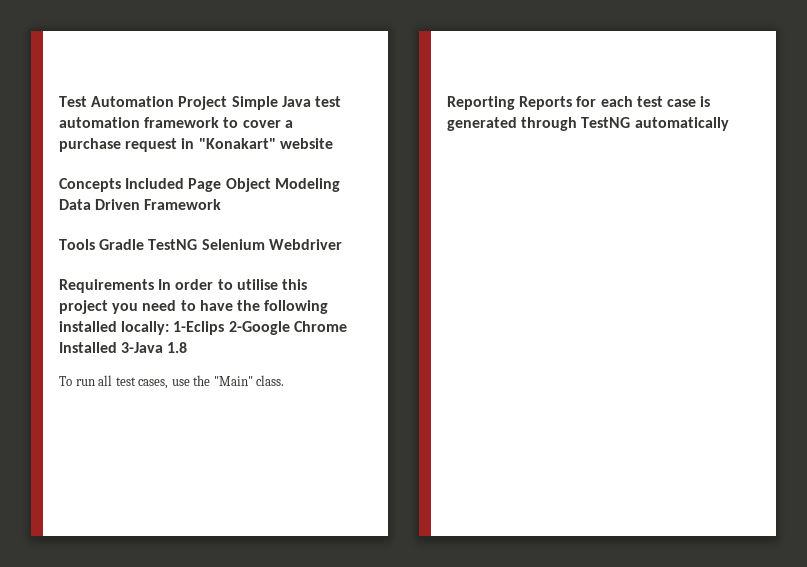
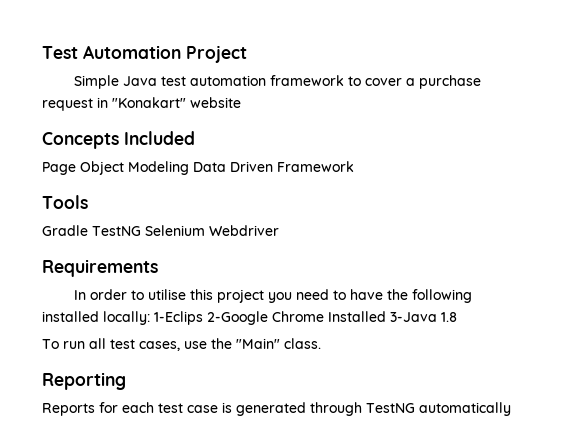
(228, 103) none -> (247, 54) //
(185, 183) none -> (195, 138) //
(95, 244) none -> (88, 202) //
(154, 286) none -> (158, 268) //
(515, 103) none -> (126, 381) //

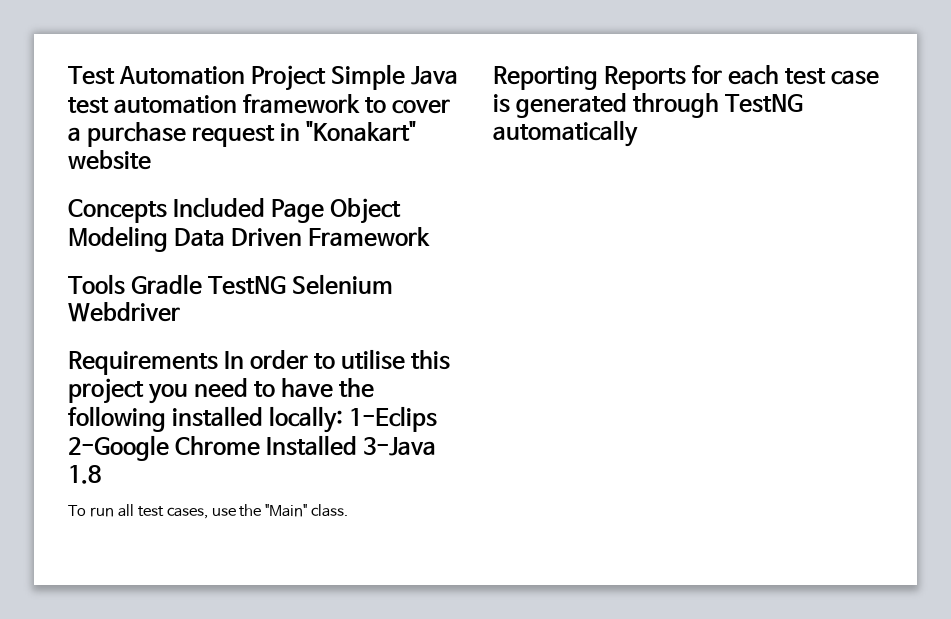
(247, 54) // -> (327, 78) none
(195, 138) // -> (266, 207) none
(88, 202) // -> (125, 284) none
(158, 268) // -> (218, 363) none
(126, 381) // -> (598, 78) none

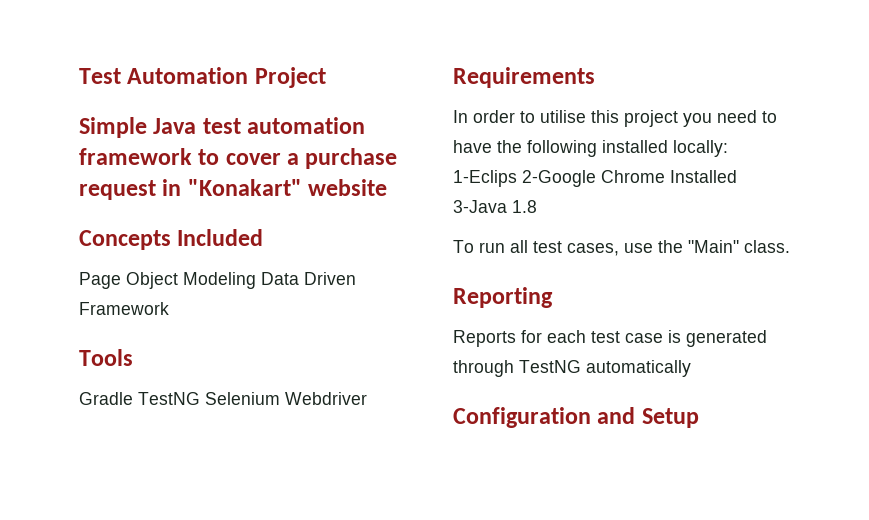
(327, 78) none -> (326, 77) //
(266, 207) none -> (264, 237) //
(125, 284) none -> (133, 357) //
(218, 363) none -> (595, 77) //
(598, 78) none -> (553, 297) //
(638, 133) none -> [453,407,699,428] // Configuration and Setup

